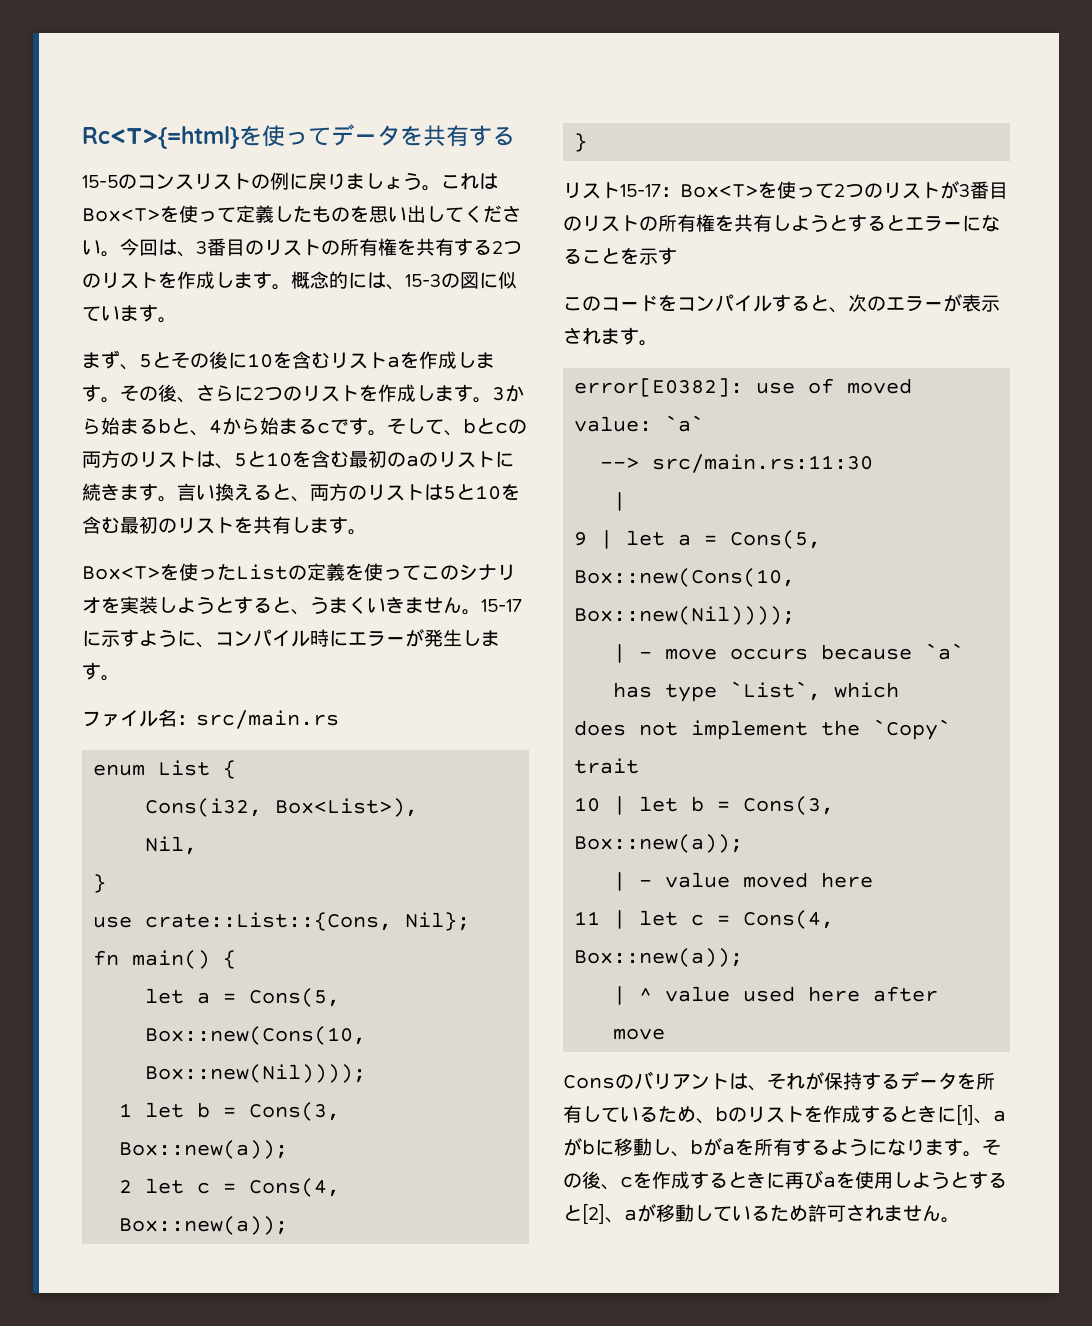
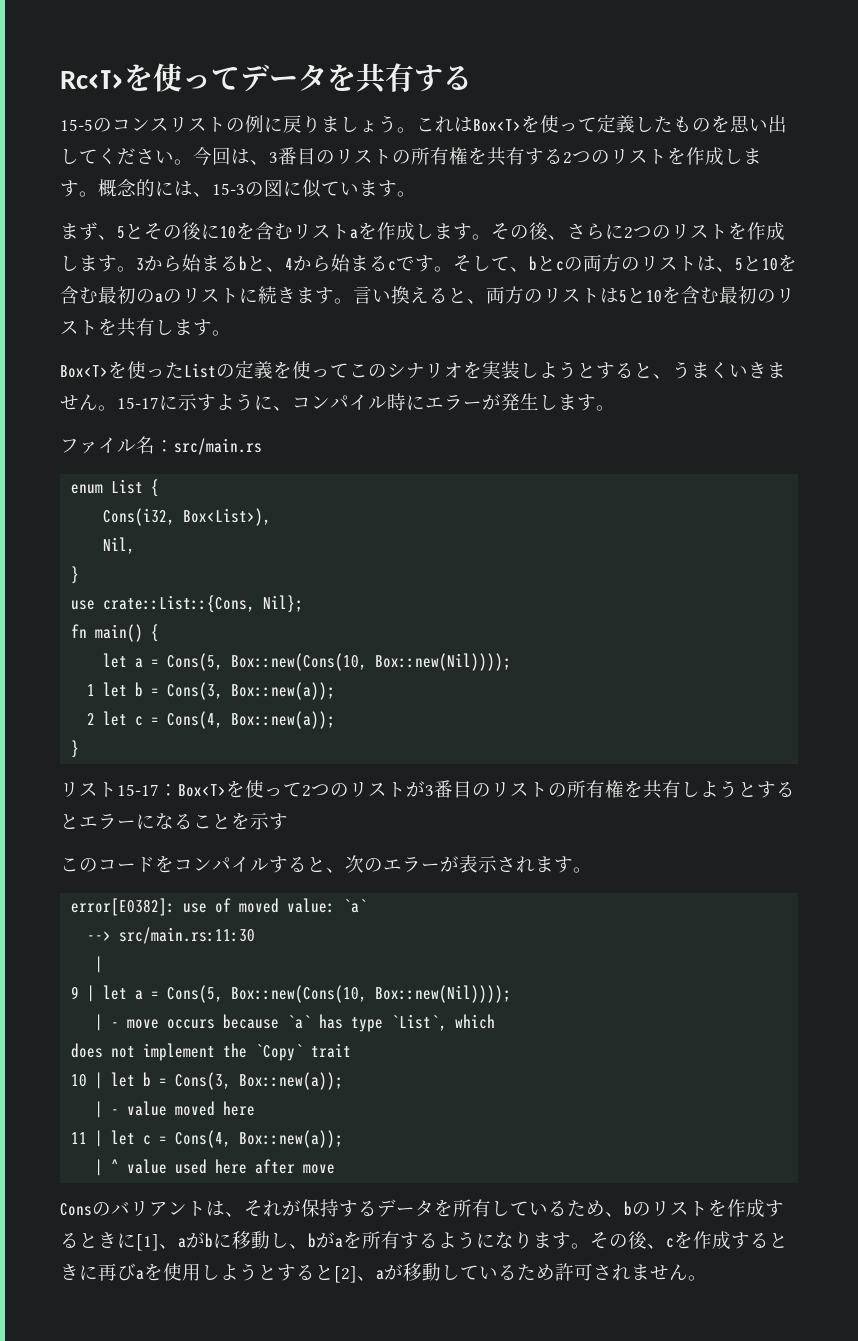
[82,126,239,149] Rc<T>{=html} -> [60,70,124,89] Rc<T>

